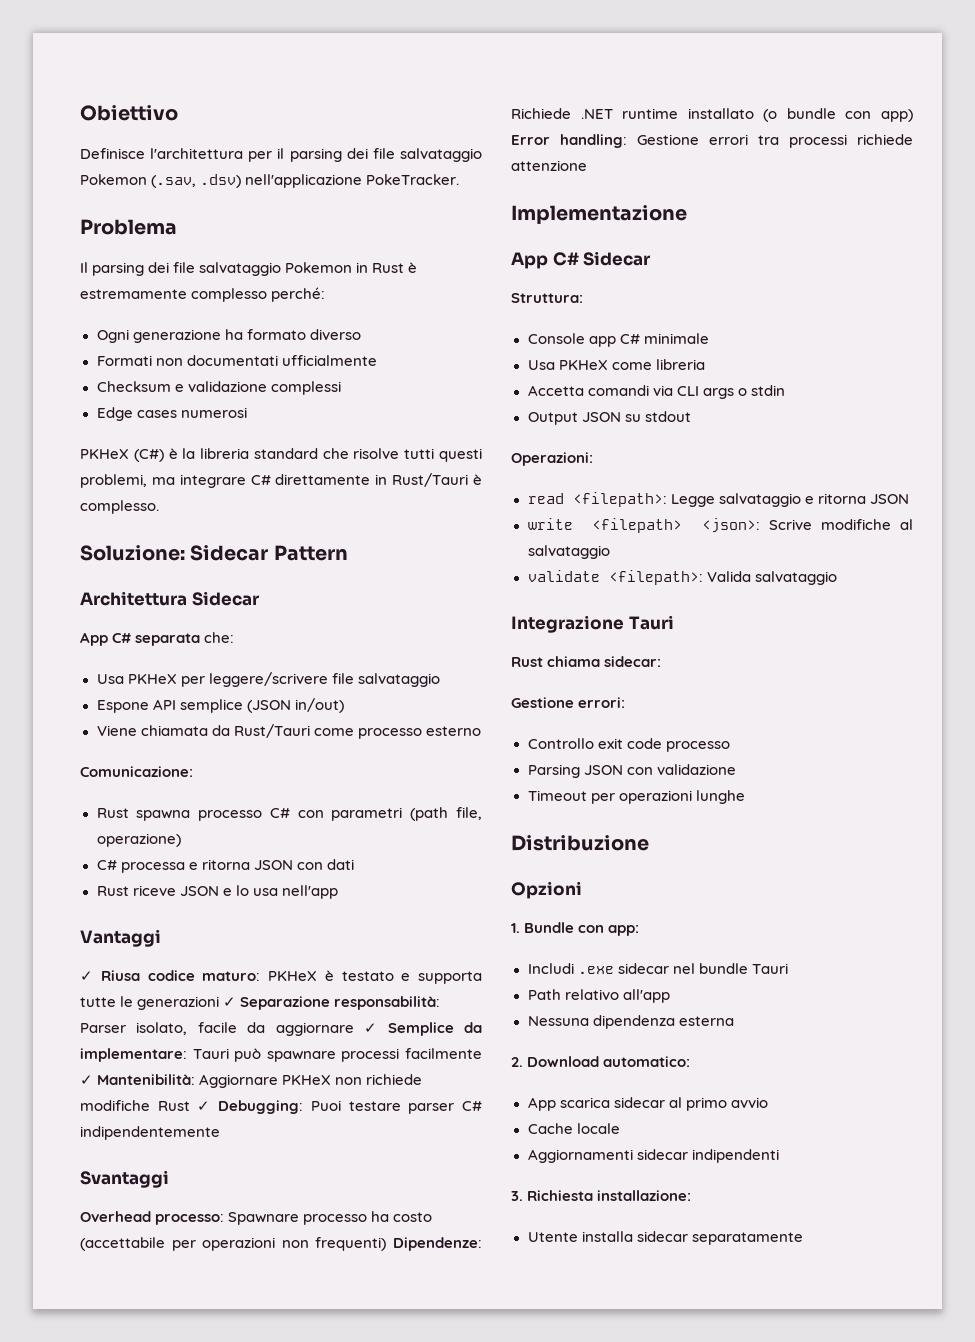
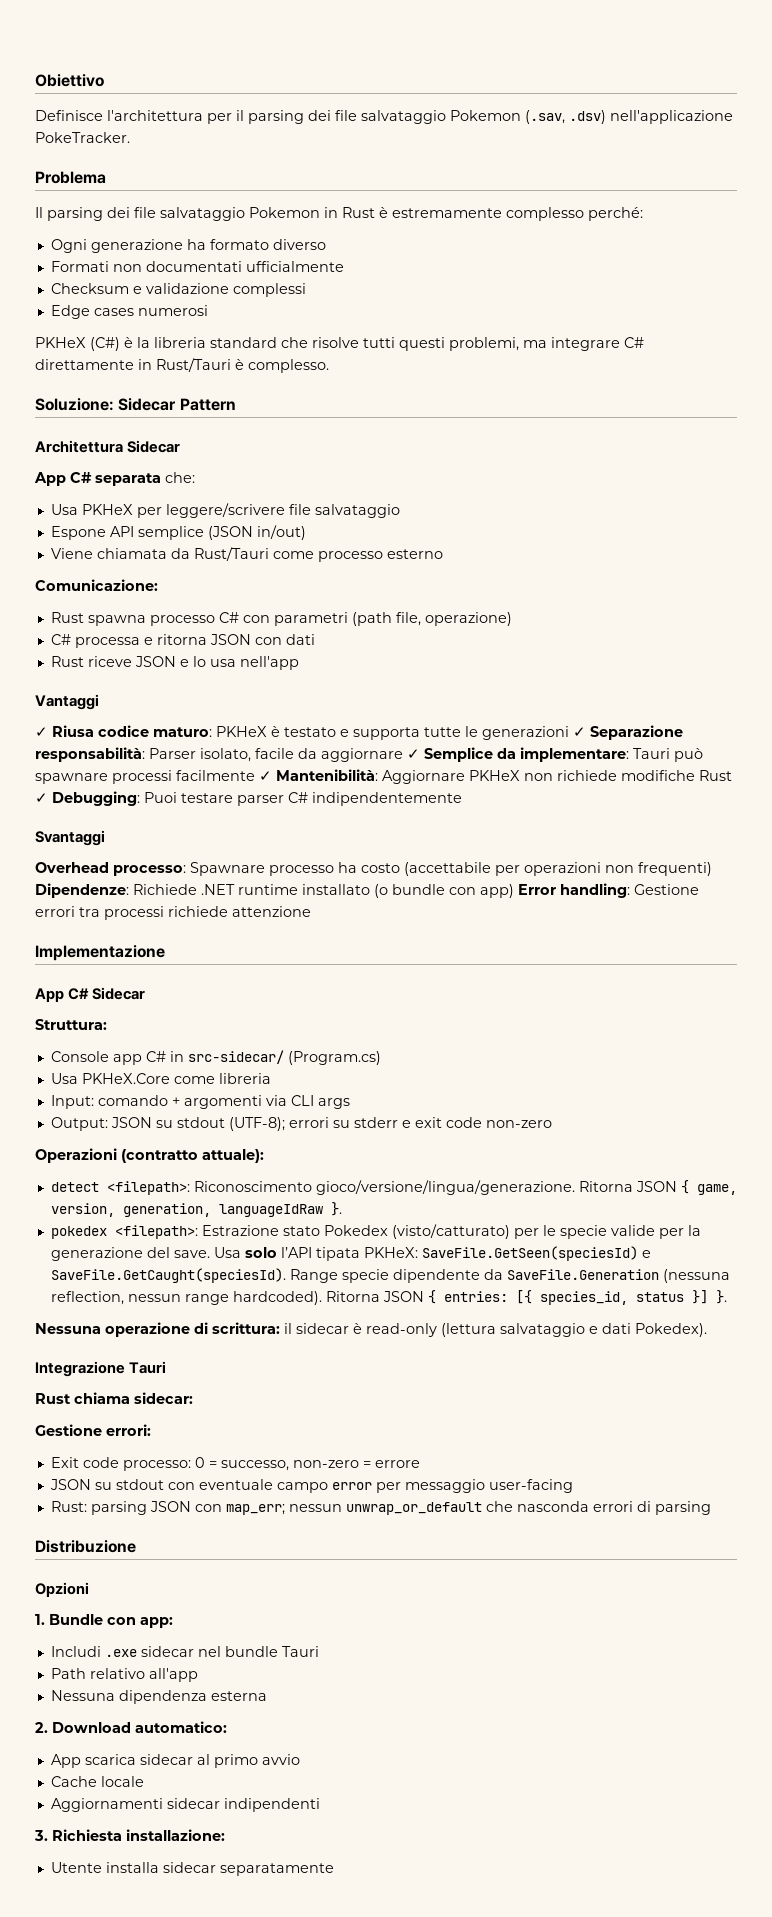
[643,333,709,344] [527,360,608,370] minimale // Usa PKHeX -> [169,1050,381,1065] [50,1073,170,1084] in src-sidecar/ (Program.cs) // Usa PKHeX.Core
[527,385,649,396] Accetta comandi -> [50,1095,262,1109] Input: comando + argomenti
[737,385,785,396] [527,411,691,425] [511,452,593,466] [527,492,909,507] [527,518,914,533] [527,545,610,559] [527,570,837,585] o stdin // Output JSON su stdout // Operazioni: // read <filepath>: Legge salvataggio e ritorna JSON // write <filepath> <json>: Scrive modifiche al salvataggio // validate <filepath>: Valida salvataggio -> [50,1117,552,1131] [35,1148,264,1163] [50,1180,737,1195] [50,1202,342,1217] [50,1224,701,1239] [50,1246,651,1261] [50,1268,730,1283] [50,1290,727,1305] [35,1322,707,1337] // Output: JSON su stdout (UTF-8); errori su stderr e exit code non-zero // Operazioni (contratto attuale): // detect <filepath>: Riconoscimento gioco/versione/lingua/generazione. Ritorna JSON { game, version, generation, languageIdRaw }. // pokedex <filepath>: Estrazione stato Pokedex (visto/catturato) per le specie valide per la generazione del save. Usa solo l’API tipata PKHeX: SaveFile.GetSeen(speciesId) e SaveFile.GetCaught(speciesId). Range specie dipendente da SaveFile.Generation (nessuna reflection, nessun range hardcoded). Ritorna JSON { entries: [{ species_id, status }] }. // Nessuna operazione di scrittura: il sidecar è read-only (lettura salvataggio e dati Pokedex).
[527,738,730,752] [527,764,736,778] [527,790,745,804] Controllo exit code processo // Parsing JSON con validazione // Timeout per operazioni lunghe -> [50,1457,420,1471] [49,1479,573,1493] [50,1501,711,1515] Exit code processo: 0 = successo, non-zero = errore // JSON su stdout con eventuale campo error per messaggio user-facing // Rust: parsing JSON con map_err; nessun unwrap_or_default che nasconda errori di parsing

